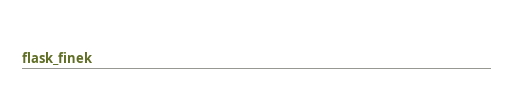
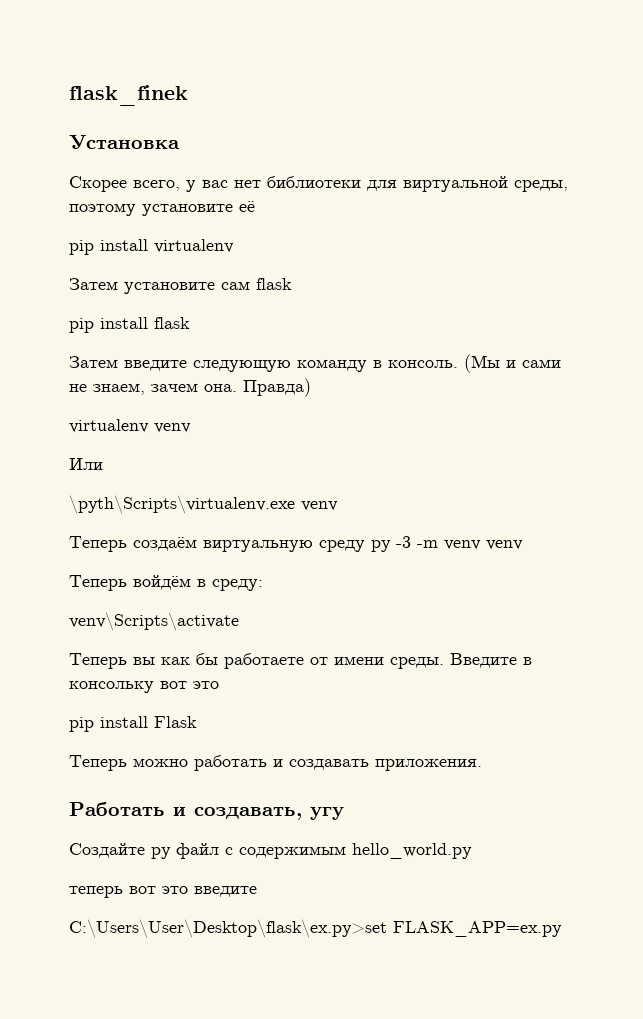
(93, 58) none -> [69,135,180,149] [69,176,568,192] [69,201,255,216] [69,239,234,255] [69,278,292,294] [69,317,190,333] [69,354,561,373] [69,378,311,397] [69,419,191,433] [69,458,103,470] [69,495,338,514] [69,536,523,552] [69,575,263,591] [69,612,239,631] [69,653,532,669] [69,681,219,693] [69,716,197,732] [69,755,482,771] [69,802,344,820] [69,843,472,859] [69,886,257,898] [69,919,562,938] // Установка // Скорее всего, у вас нет библиотеки для виртуальной среды, поэтому установите её // pip install virtualenv // Затем установите сам flask // pip install flask // Затем введите следующую команду в консоль. (Мы и сами не знаем, зачем она. Правда) // virtualenv venv // Или // \pyth\Scripts\virtualenv.exe venv // Теперь создаём виртуальную среду py -3 -m venv venv // Теперь войдём в среду: // venv\Scripts\activate // Теперь вы как бы работаете от имени среды. Введите в консольку вот это // pip install Flask // Теперь можно работать и создавать приложения. // Работать и создавать, угу // Создайте py файл с содержимым hello_world.py // теперь вот это введите // C:\Users\User\Desktop\flask\ex.py>set FLASK_APP=ex.py

